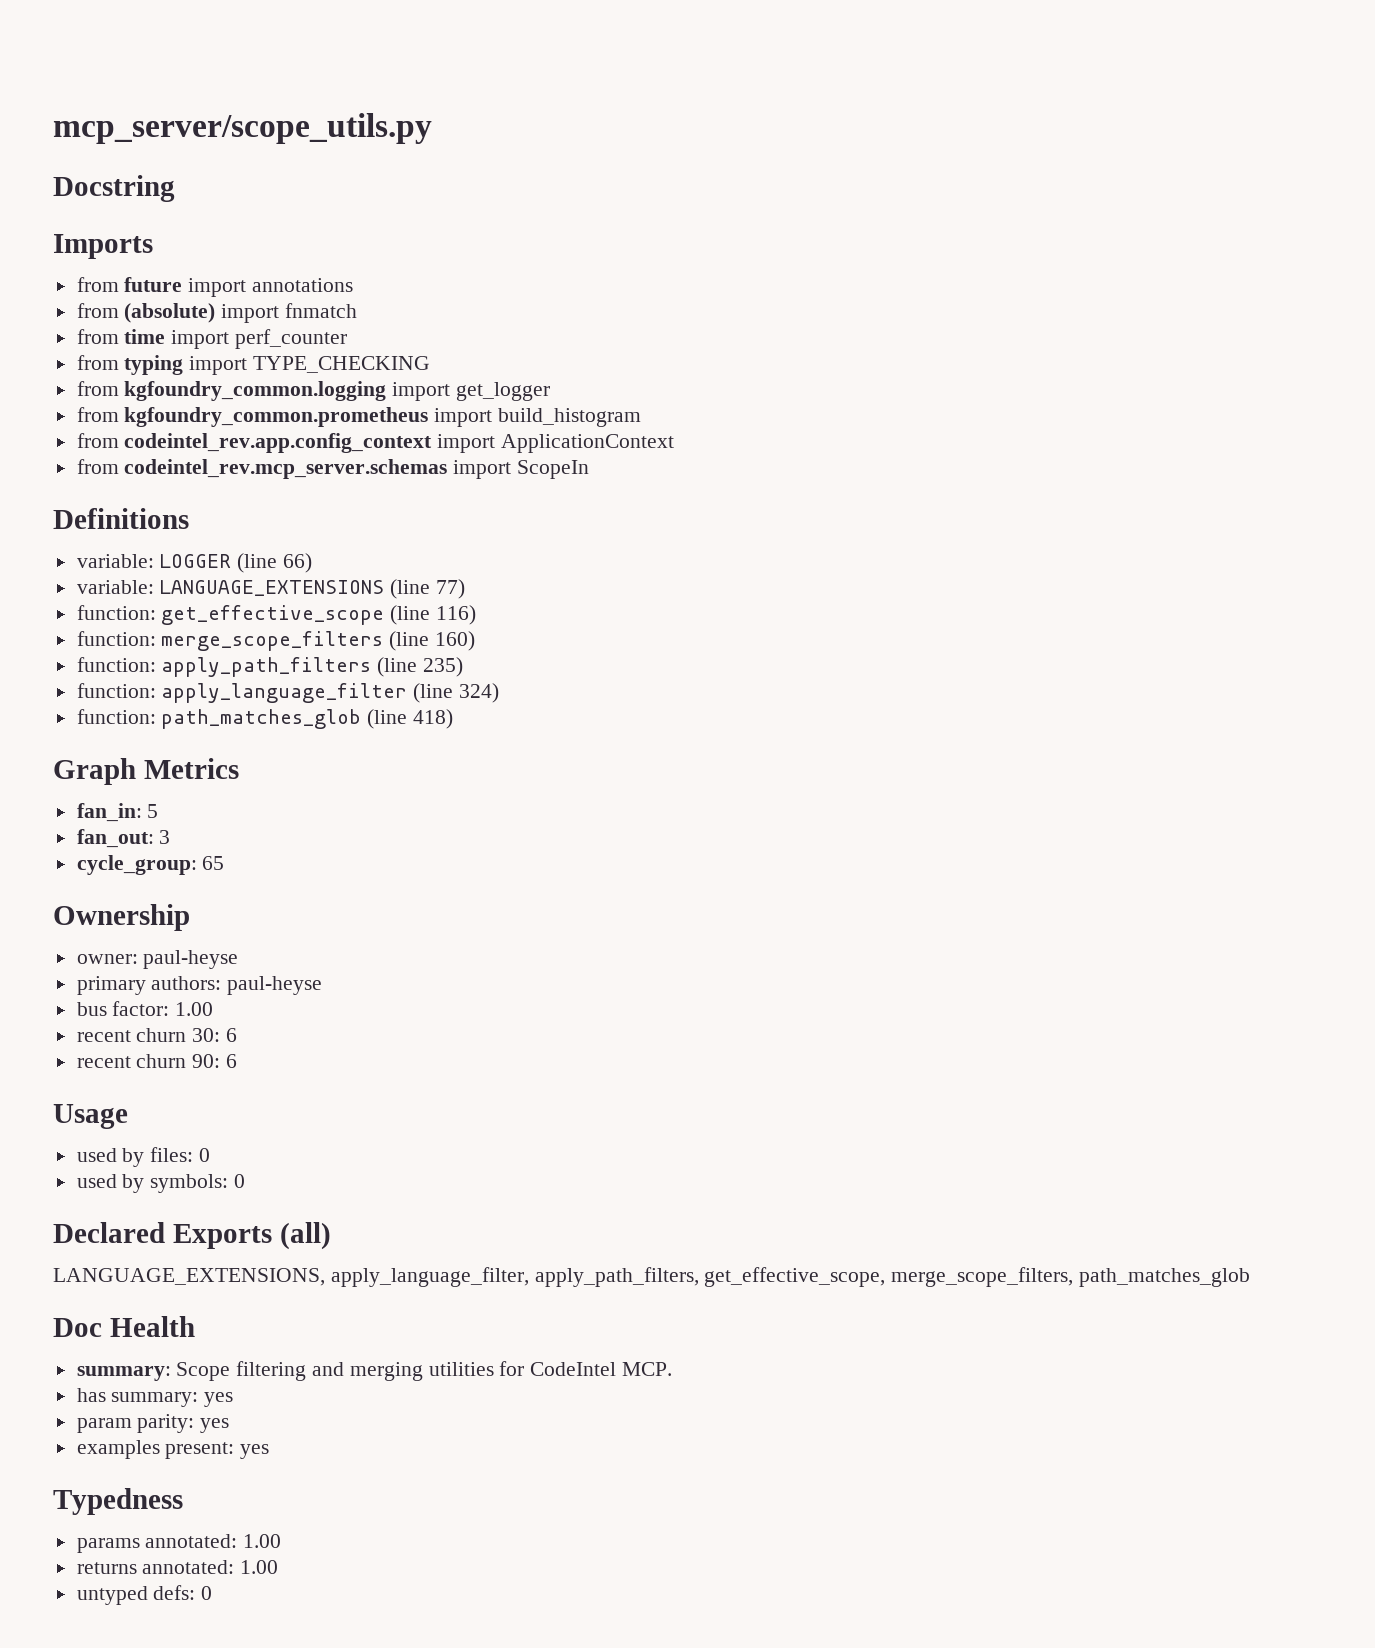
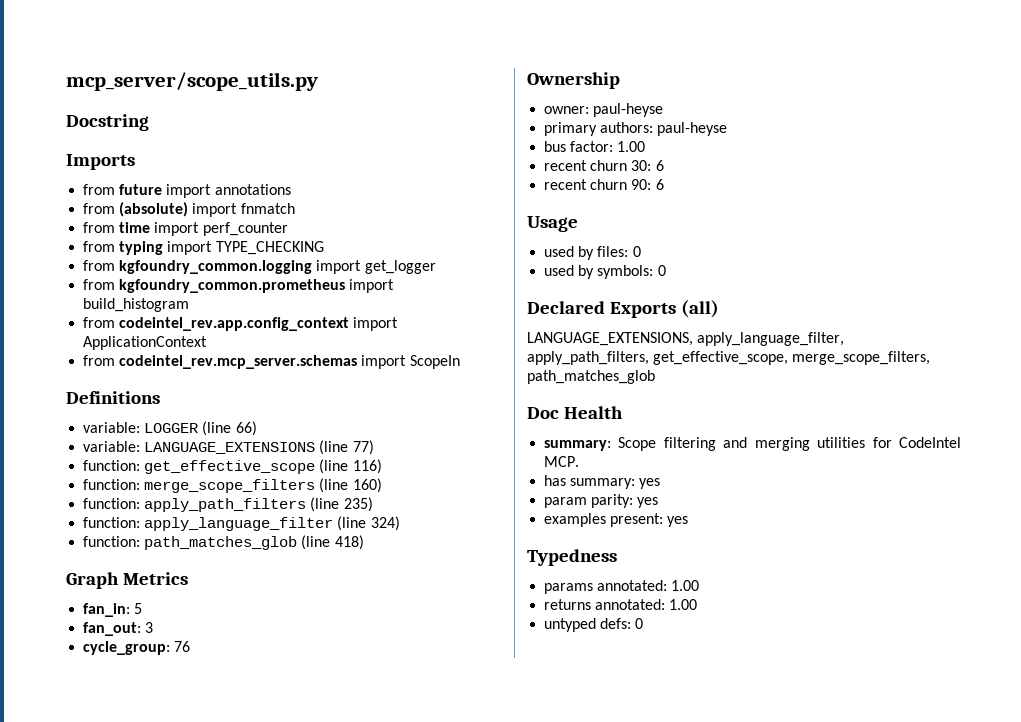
[202,856,225,870] 65 -> [174,641,191,652] 76

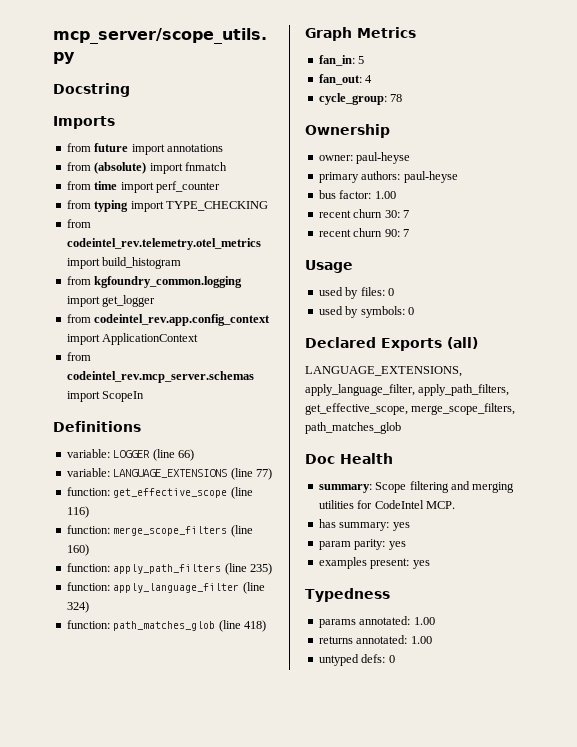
(324, 248) none -> [66,219,91,228] [66,238,261,250] [66,257,182,269] // from codeintel_rev.telemetry.otel_metrics import build_histogram
[83,279,395,293] [83,298,190,312] // from kgfoundry_common.prometheus import build_histogram -> (156, 301) none
[145,622,154,633] 3 -> [365,75,373,83] 4
[174,641,191,652] 76 -> [390,94,403,102] 78
[655,160,664,171] 6 -> [402,210,409,218] 7
[655,179,664,190] 6 -> [402,229,409,237] 7

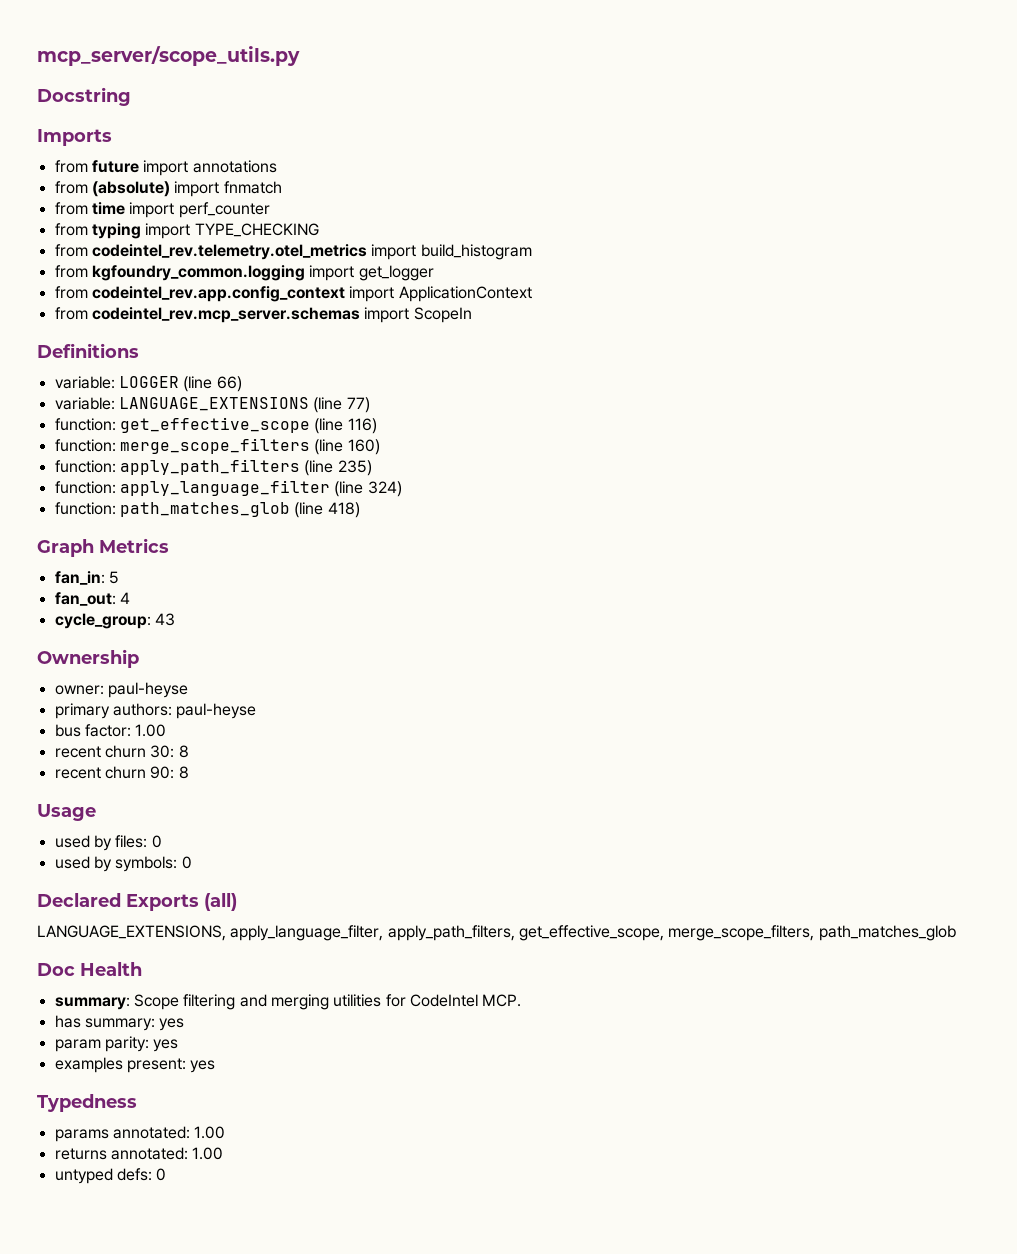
[390,94,403,102] 78 -> [154,613,175,626] 43
[402,210,409,218] 7 -> [178,745,189,758] 8
[402,229,409,237] 7 -> [178,766,189,779] 8

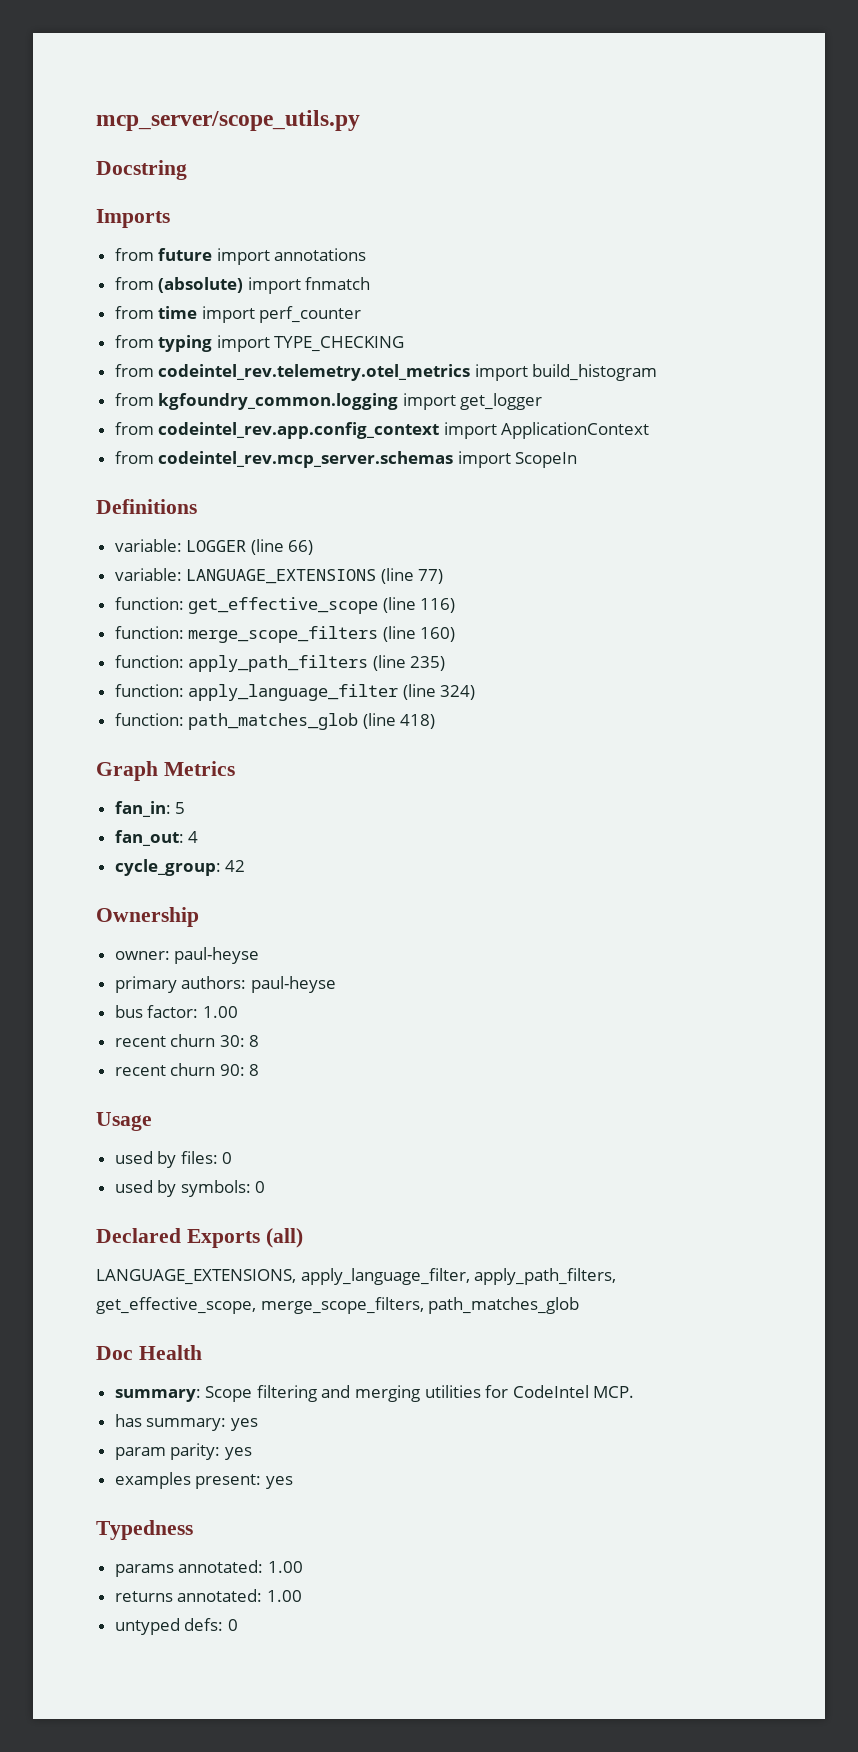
[154,613,175,626] 43 -> [225,860,246,872] 42

